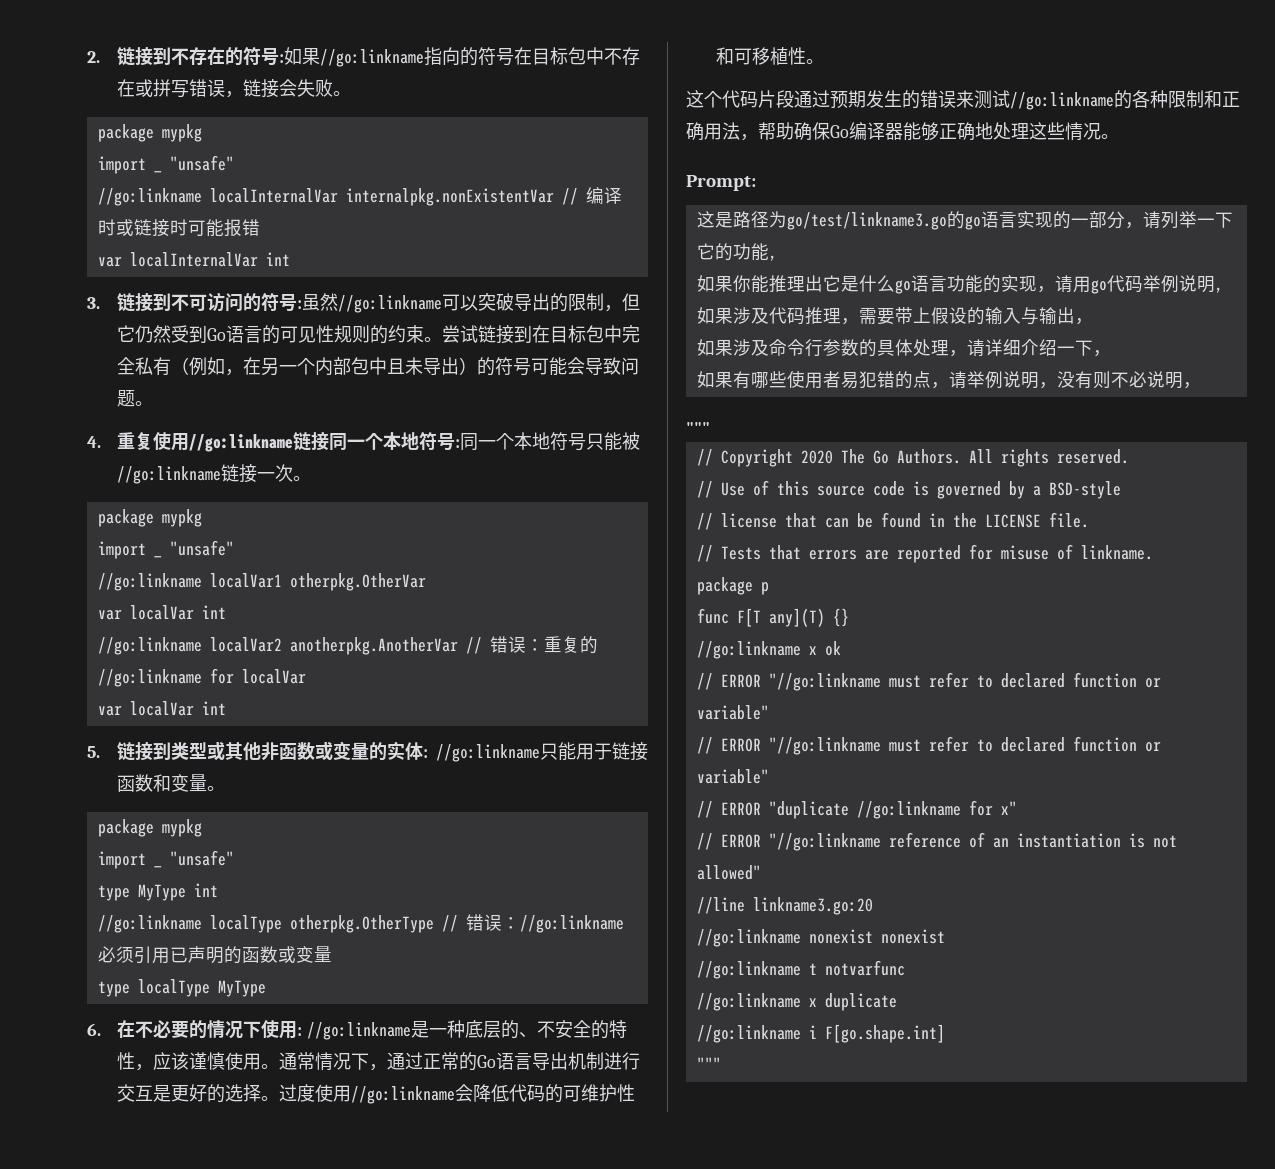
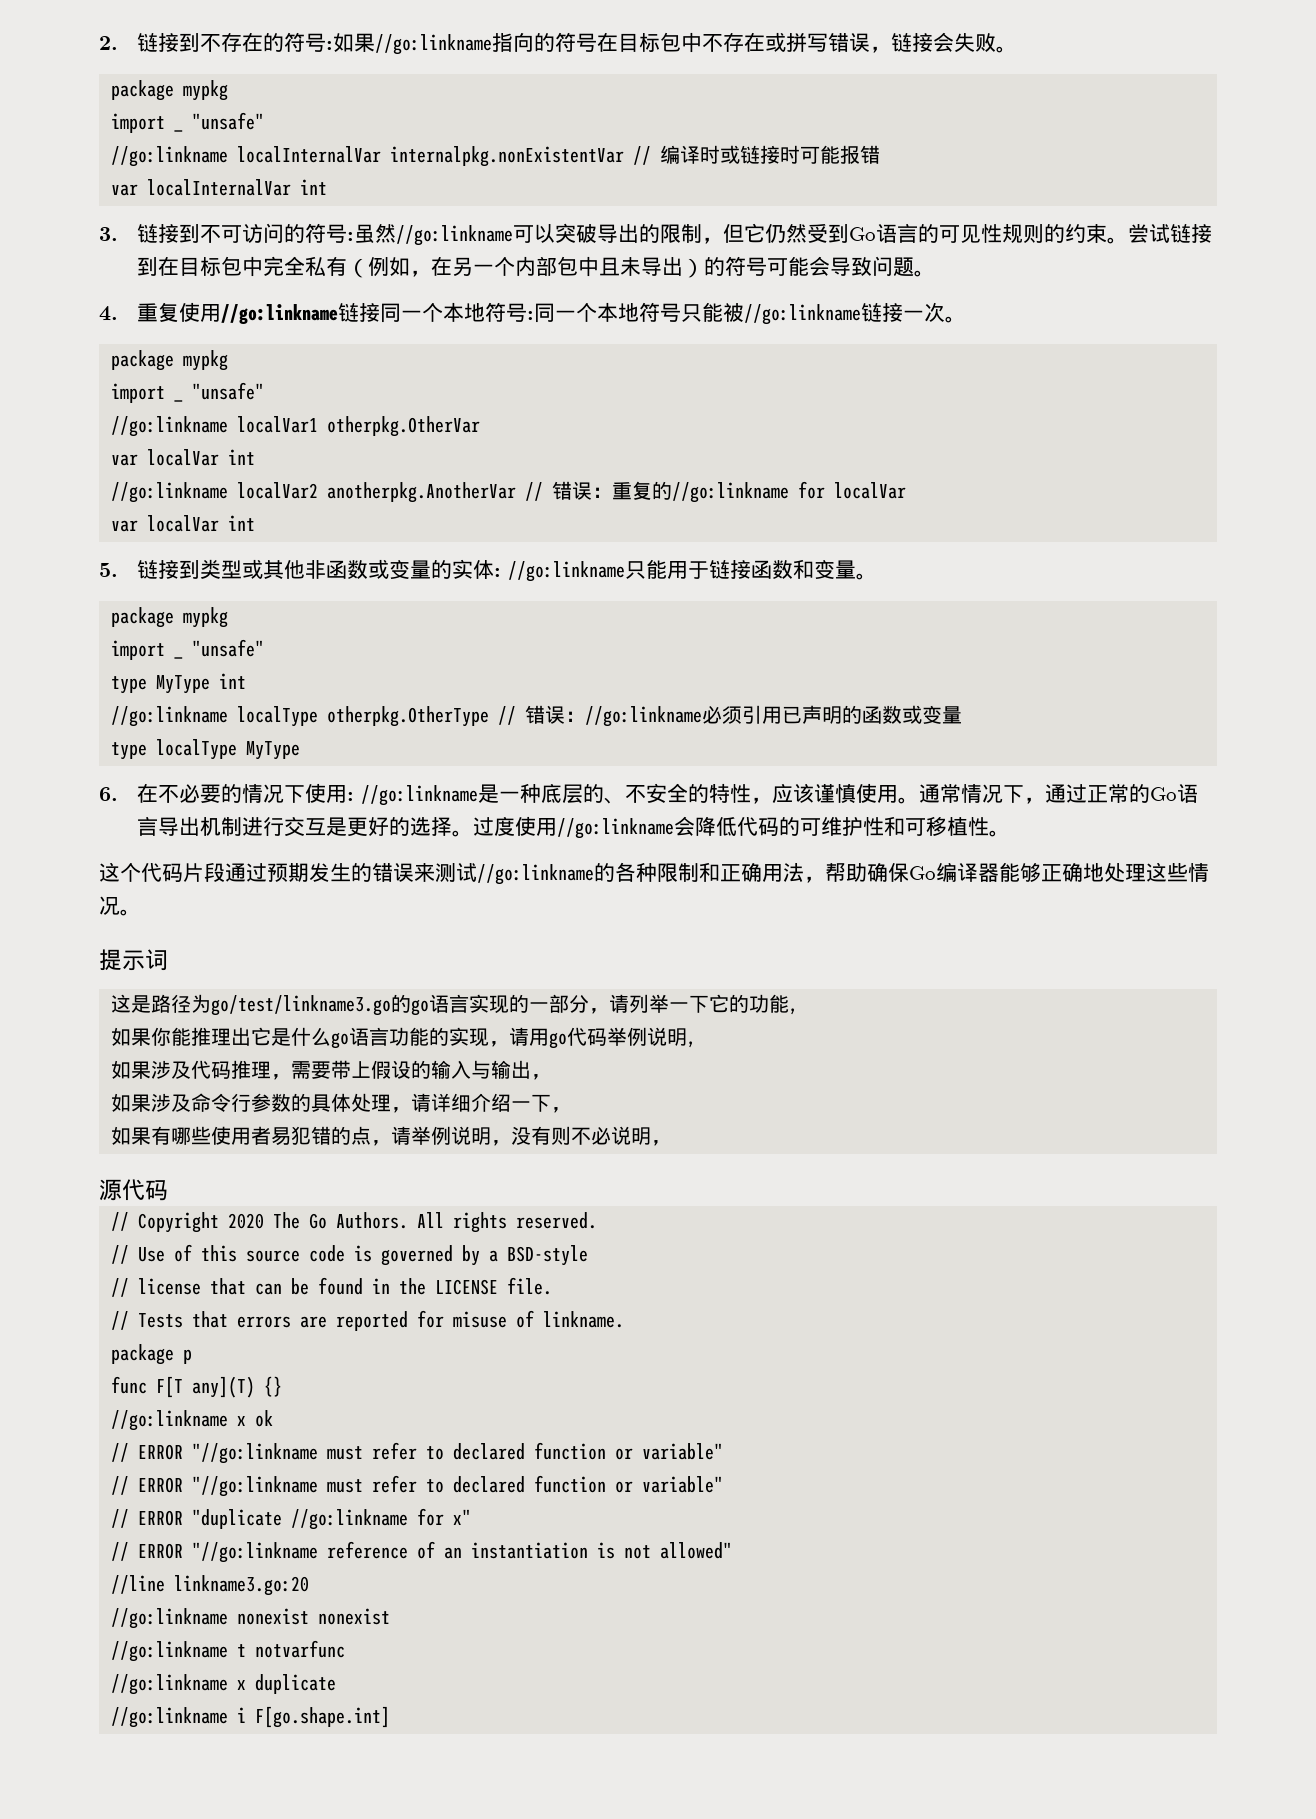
[686,175,756,191] Prompt: -> [99,949,168,971] 提示词
[686,422,710,435] """ -> [99,1179,168,1201] 源代码
[696,1057,721,1071] // """ -> (391, 1717) none

